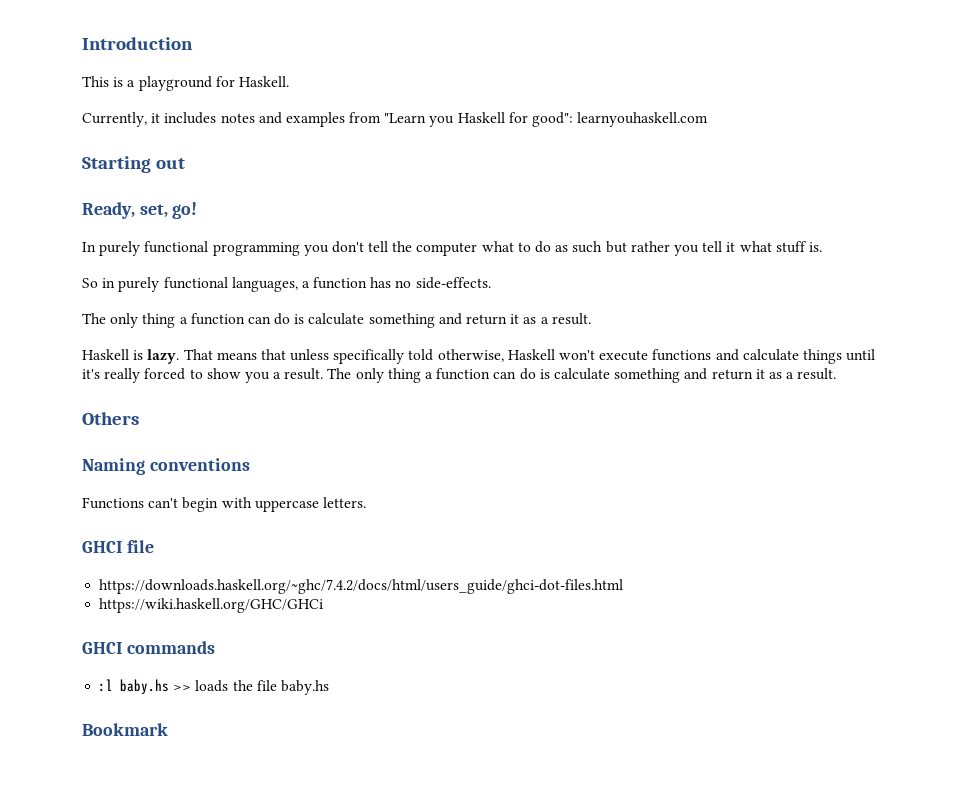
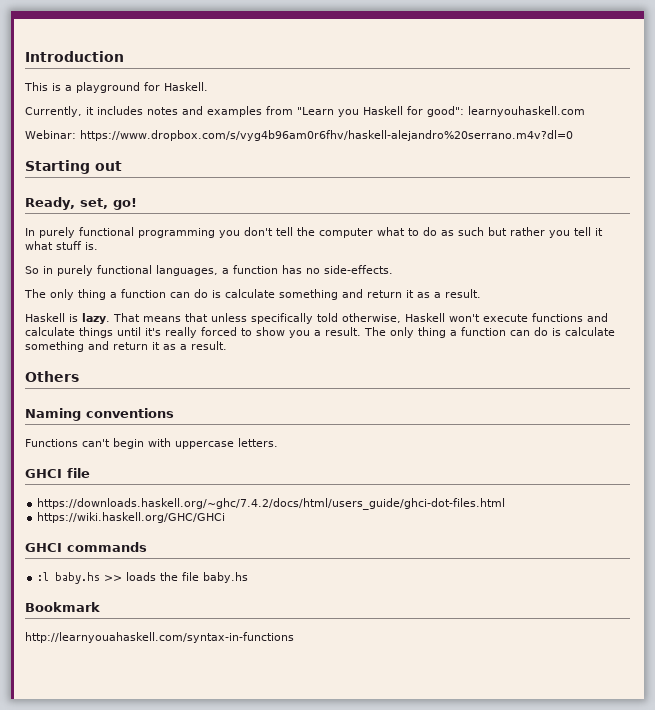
(709, 119) none -> [25,130,573,141] // Webinar: https://www.dropbox.com/s/vyg4b96am0r6fhv/haskell-alejandro%20serrano.m4v?dl=0
(168, 729) none -> [25,632,294,643] // http://learnyouahaskell.com/syntax-in-functions

